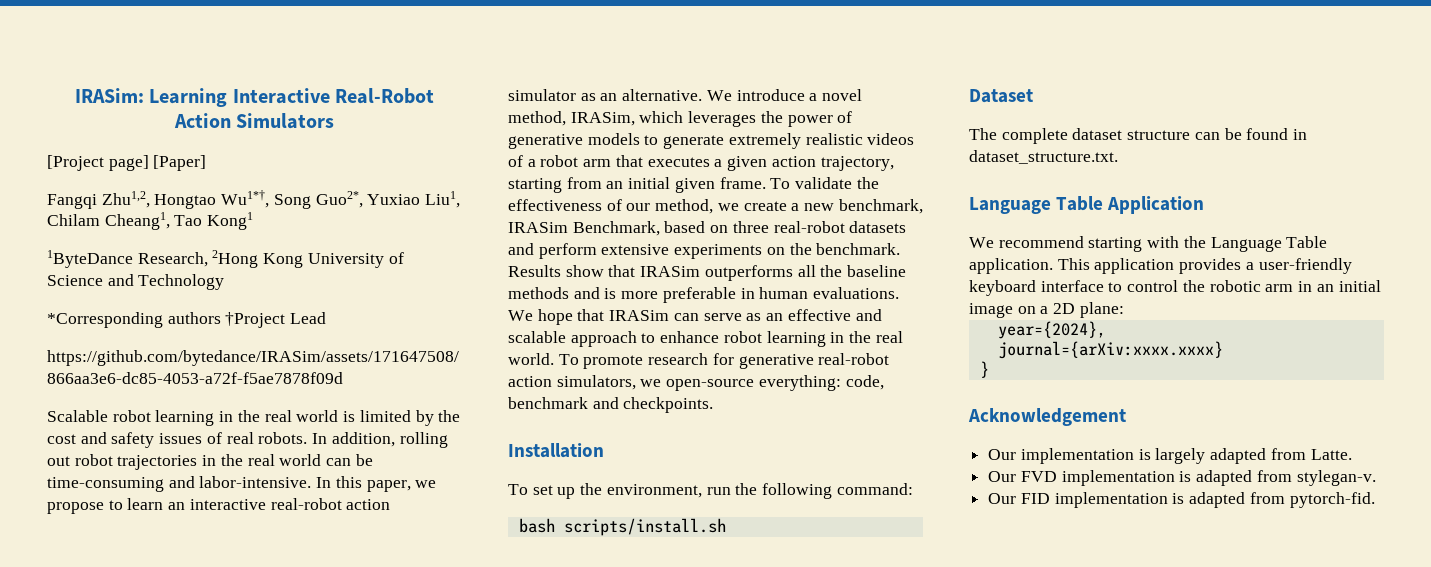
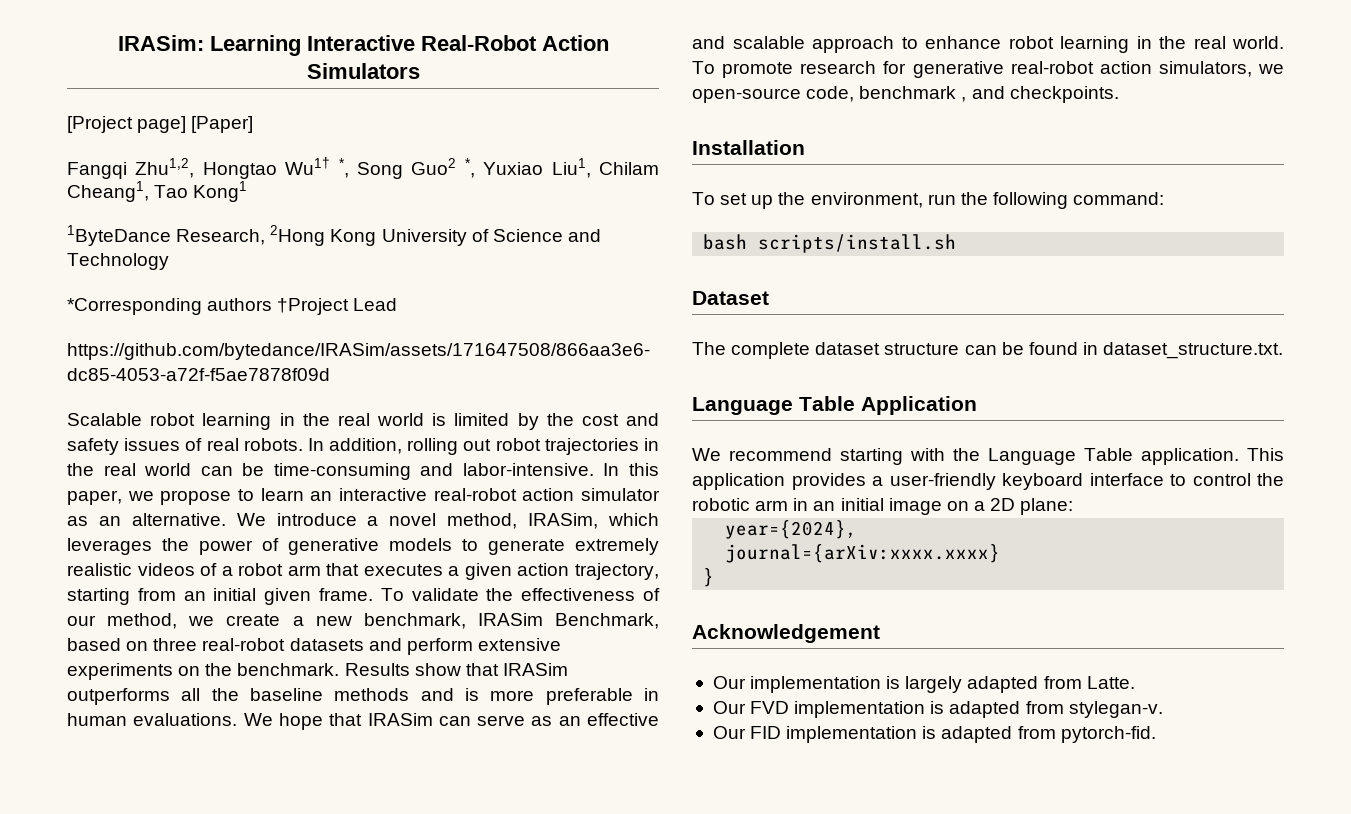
[221,190,363,209] Wu1*†, Song Guo2*, -> [285,157,475,179] Wu1† *, Song Guo2 *,
[758,375,841,391] everything: -> (801, 95) none
(588, 403) none -> [961,97,967,102] ,

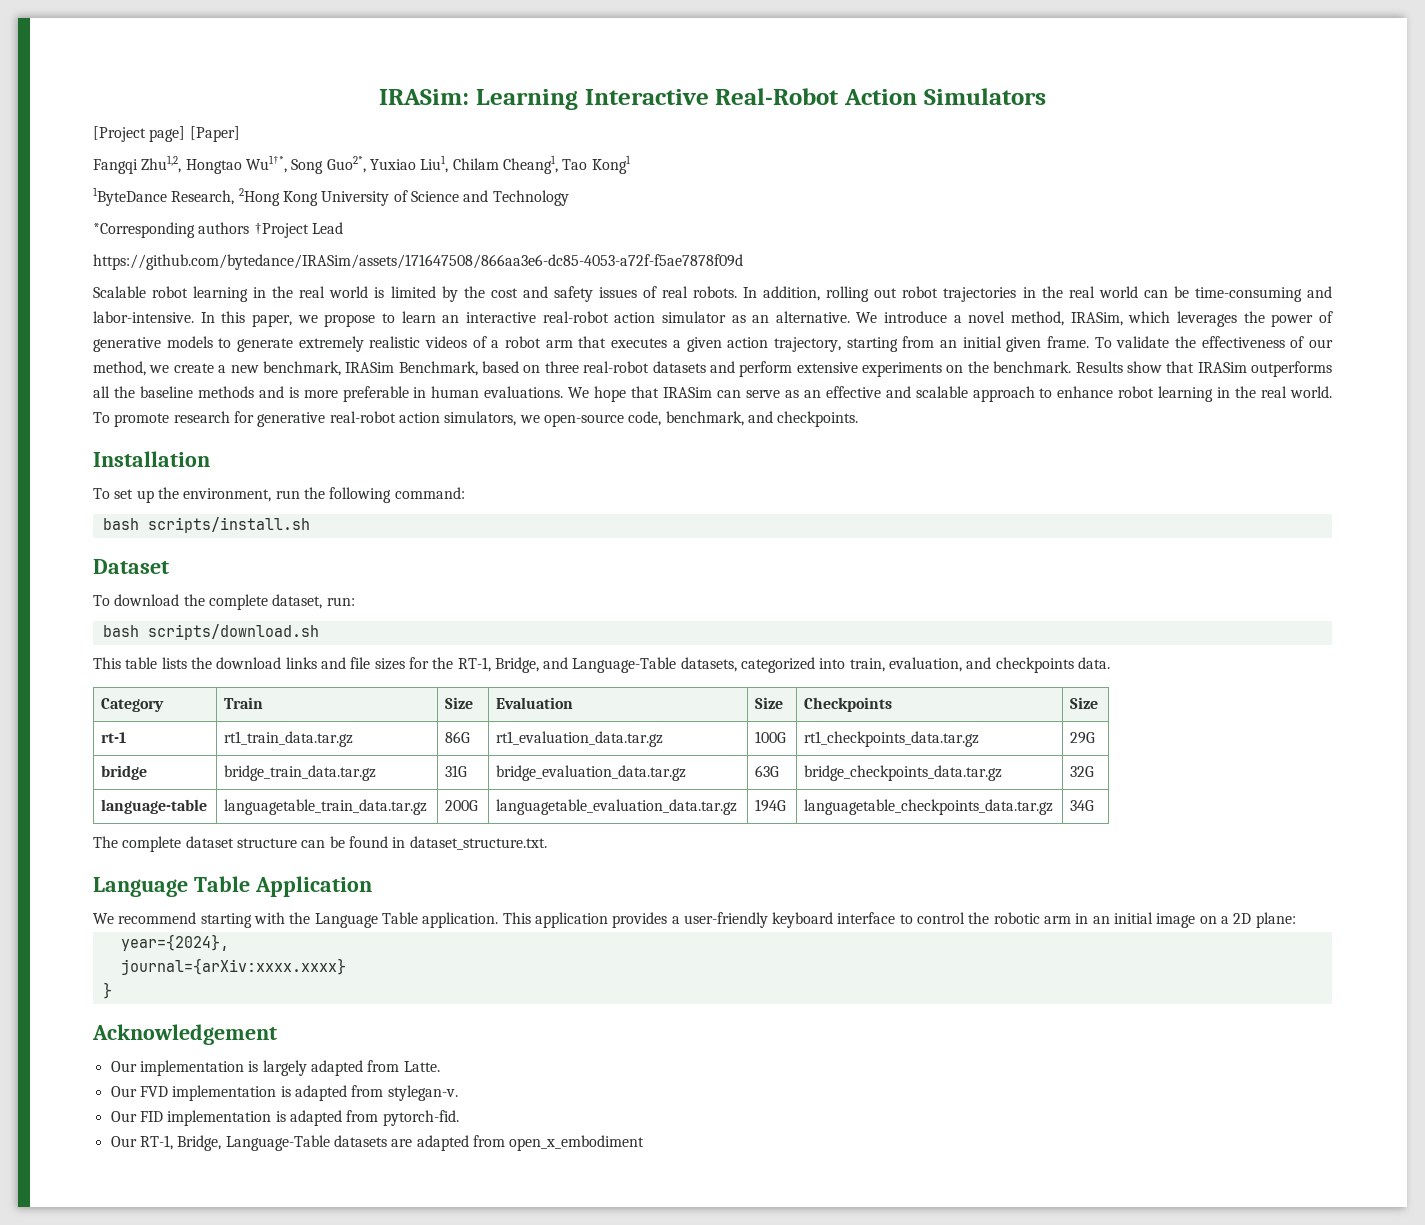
[285,157,475,179] Wu1† *, Song Guo2 *, -> [245,155,366,174] Wu1†*, Song Guo2*,
[859,86,967,102] benchmark , -> [665,411,744,426] benchmark,
(769, 298) none -> [93,594,355,610] [102,624,319,640] [93,657,1111,673] [101,698,165,712] [224,697,264,709] [445,697,474,709] [496,697,574,709] [755,697,784,709] [804,697,893,712] [1070,697,1099,709] [101,732,127,743] [224,731,354,747] [445,731,471,743] [496,731,664,747] [755,731,787,743] [804,731,980,747] [1070,732,1096,744] [101,765,148,780] [224,765,377,781] [445,765,468,777] [496,765,687,781] [755,765,780,777] [804,765,1003,781] [1070,766,1095,777] [101,799,208,814] [224,799,428,815] [445,800,479,811] [496,799,738,815] [755,799,787,812] [804,799,1054,815] [1070,800,1095,811] // To download the complete dataset, run: // bash scripts/download.sh // This table lists the download links and file sizes for the RT-1, Bridge, and Language-Table datasets, categorized into train, evaluation, and checkpoints data. // Category | Train | Size | Evaluation | Size | Checkpoints | Size // rt-1 | rt1_train_data.tar.gz | 86G | rt1_evaluation_data.tar.gz | 100G | rt1_checkpoints_data.tar.gz | 29G // bridge | bridge_train_data.tar.gz | 31G | bridge_evaluation_data.tar.gz | 63G | bridge_checkpoints_data.tar.gz | 32G // language-table | languagetable_train_data.tar.gz | 200G | languagetable_evaluation_data.tar.gz | 194G | languagetable_checkpoints_data.tar.gz | 34G
(1156, 734) none -> [110,1135,645,1151] // Our RT-1, Bridge, Language-Table datasets are adapted from open_x_embodiment

